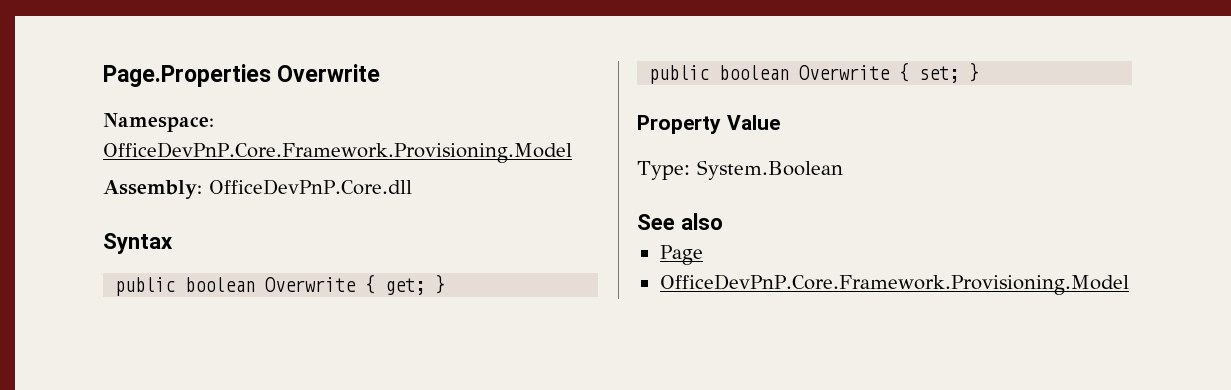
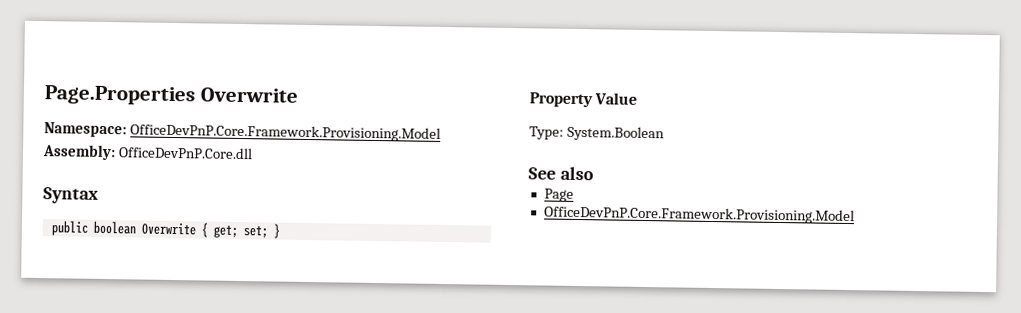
[435,274,446,294] [649,62,910,84] } // public boolean Overwrite { -> (238, 231) none

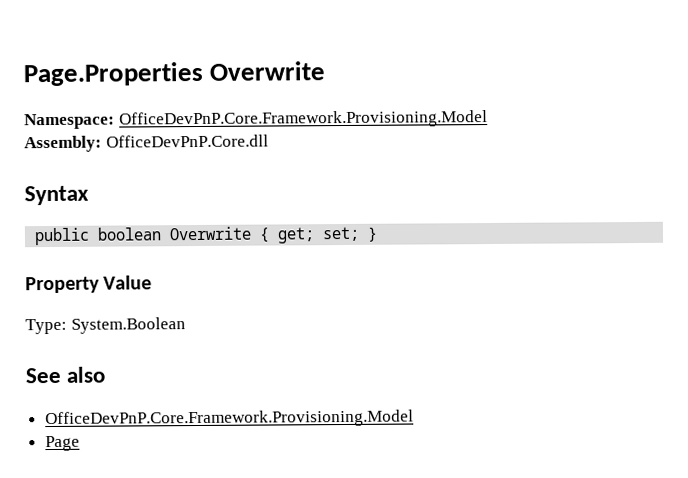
(594, 173) none -> [44,409,414,429] // OfficeDevPnP.Core.Framework.Provisioning.Model
[543,205,855,225] // OfficeDevPnP.Core.Framework.Provisioning.Model -> (80, 443) none

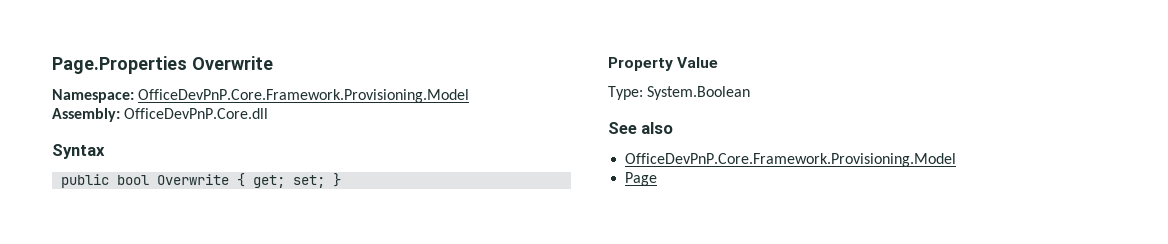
[97,227,163,241] boolean -> [117,175,150,185] bool

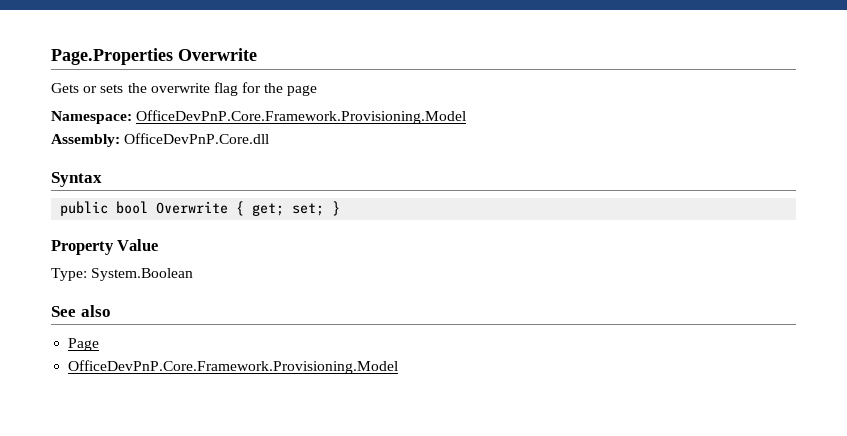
(273, 63) none -> [51,82,318,96] // Gets or sets the overwrite flag for the page
[625,153,957,167] [625,172,658,186] // OfficeDevPnP.Core.Framework.Provisioning.Model // Page -> [68,338,100,351] [68,360,399,374] // Page // OfficeDevPnP.Core.Framework.Provisioning.Model

